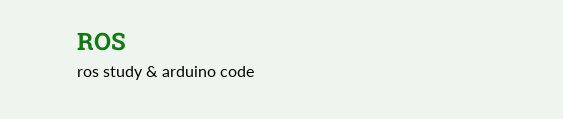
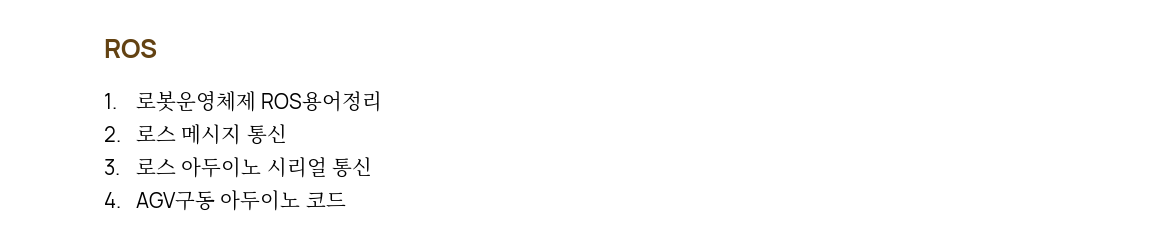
[77,66,254,80] ros study & arduino code -> [104,91,383,112] [104,124,287,145] [104,157,373,178] [104,190,346,211] 1. 로봇운영체제 ROS용어정리 // 2. 로스 메시지 통신 // 3. 로스 아두이노 시리얼 통신 // 4. AGV구동 아두이노 코드

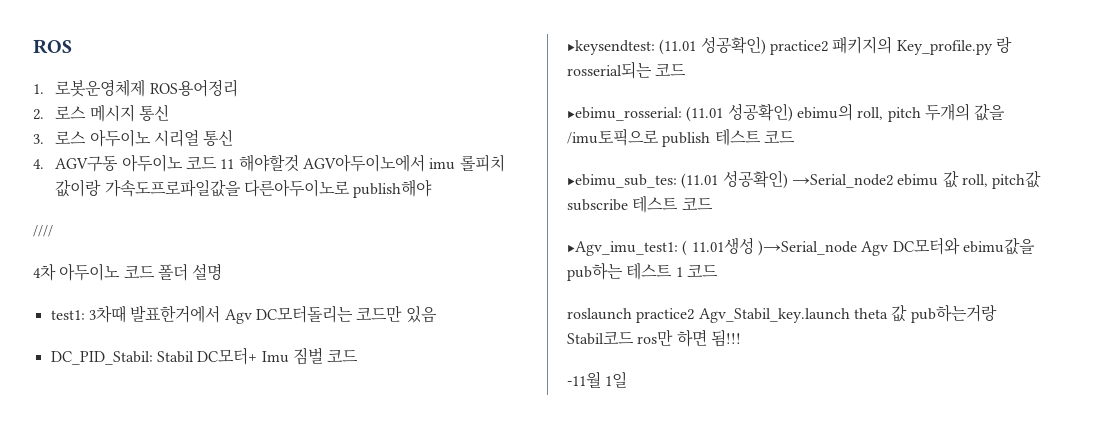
(346, 200) none -> [220,154,505,172] [55,179,433,198] [33,225,53,237] [33,263,223,281] [50,305,437,324] [50,347,359,365] [567,36,1012,55] [567,61,687,79] [567,103,1006,122] [567,128,795,147] [567,170,1042,189] [567,195,713,213] [567,237,1035,256] [567,262,718,281] [567,304,997,323] [567,329,741,347] [567,371,628,388] 11 해야할것 AGV아두이노에서 imu 롤피치 값이랑 가속도프로파일값을 다른아두이노로 publish해야 // //// // 4차 아두이노 코드 폴더 설명 // test1: 3차때 발표한거에서 Agv DC모터돌리는 코드만 있음 // DC_PID_Stabil: Stabil DC모터+ Imu 짐벌 코드 // ▶keysendtest: (11.01 성공확인) practice2 패키지의 Key_profile.py 랑 rosserial되는 코드 // ▶ebimu_rosserial: (11.01 성공확인) ebimu의 roll, pitch 두개의 값을 /imu토픽으로 publish 테스트 코드 // ▶ebimu_sub_tes: (11.01 성공확인) →Serial_node2 ebimu 값 roll, pitch값 subscribe 테스트 코드 // ▶Agv_imu_test1: ( 11.01생성 )→Serial_node Agv DC모터와 ebimu값을 pub하는 테스트 1 코드 // roslaunch practice2 Agv_Stabil_key.launch theta 값 pub하는거랑 Stabil코드 ros만 하면 됨!!! // -11월 1일

